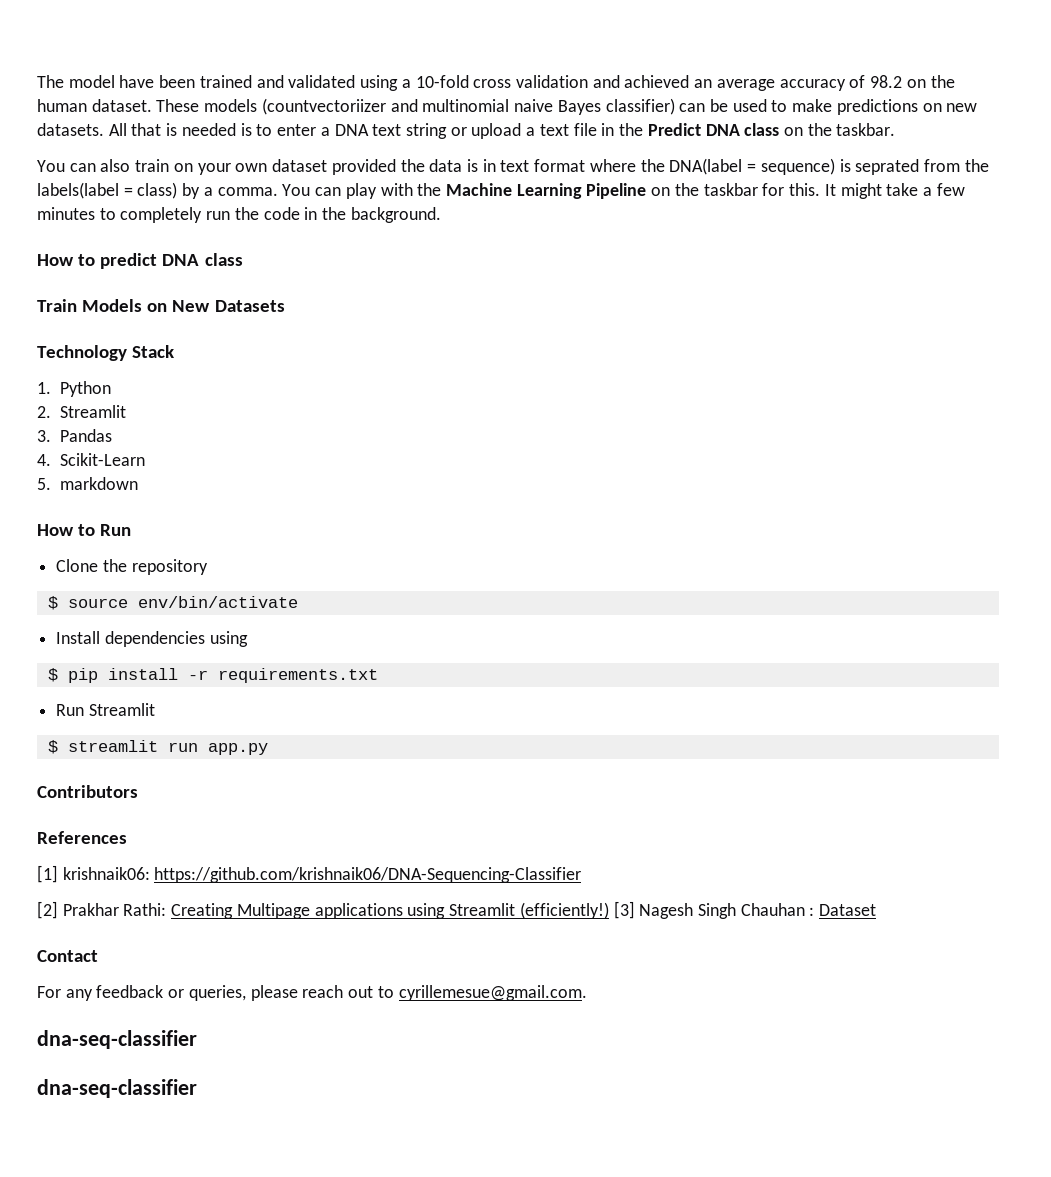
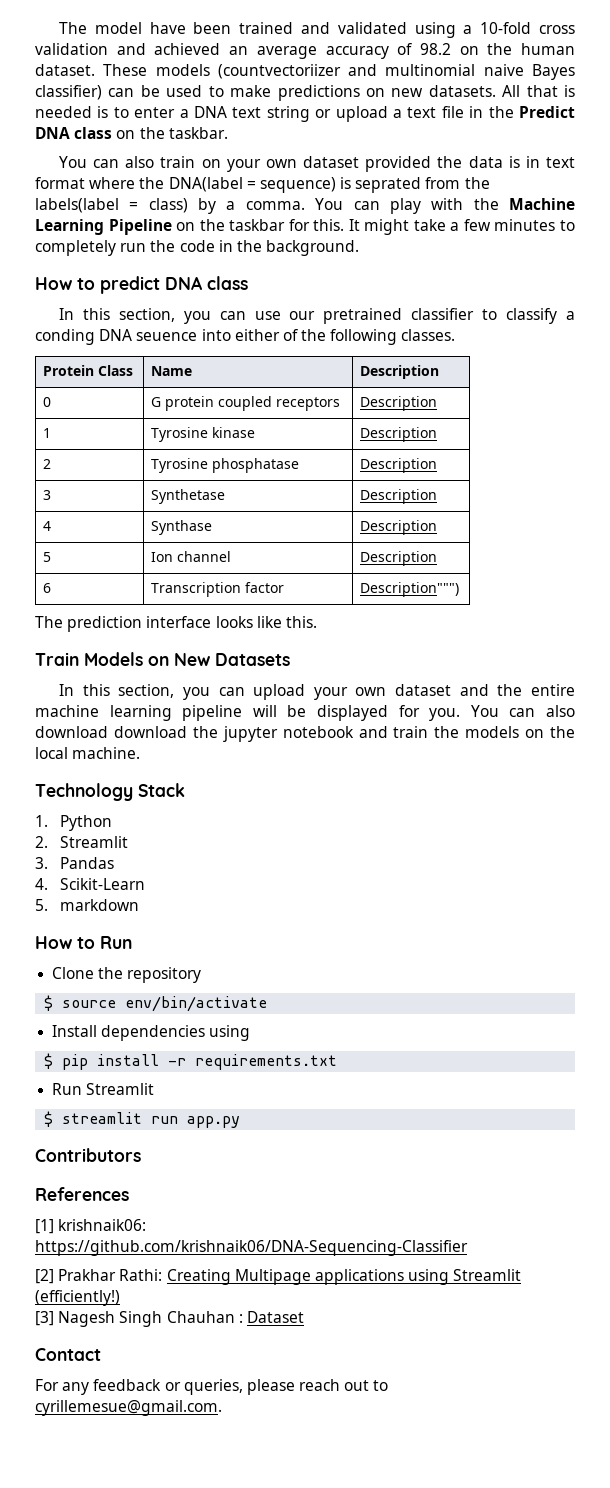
(243, 259) none -> [58,308,575,324] [35,329,456,345] [43,365,134,376] [151,366,193,376] [360,365,440,379] [43,397,52,407] [151,396,341,411] [360,396,438,411] [43,428,52,438] [151,427,256,442] [360,427,438,442] [43,459,52,469] [151,458,300,473] [360,458,438,473] [43,490,52,500] [151,489,226,504] [360,489,438,504] [43,521,52,531] [151,520,213,535] [360,520,438,535] [43,552,52,562] [151,551,232,562] [360,551,438,566] [43,583,52,593] [151,582,285,597] [360,582,460,597] [35,616,317,632] // In this section, you can use our pretrained classifier to classify a conding DNA seuence into either of the following classes. // Protein Class | Name | Description // 0 | G protein coupled receptors | Description // 1 | Tyrosine kinase | Description // 2 | Tyrosine phosphatase | Description // 3 | Synthetase | Description // 4 | Synthase | Description // 5 | Ion channel | Description // 6 | Transcription factor | Description""") // The prediction interface looks like this.
(285, 306) none -> [58,684,575,700] [35,705,576,721] [35,726,575,742] [35,747,141,759] // In this section, you can upload your own dataset and the entire machine learning pipeline will be displayed for you. You can also download download the jupyter notebook and train the models on the local machine.
(609, 910) none -> (120, 1298) //
[37,1030,197,1049] [37,1079,197,1098] // dna-seq-classifier // dna-seq-classifier -> (222, 1408) none

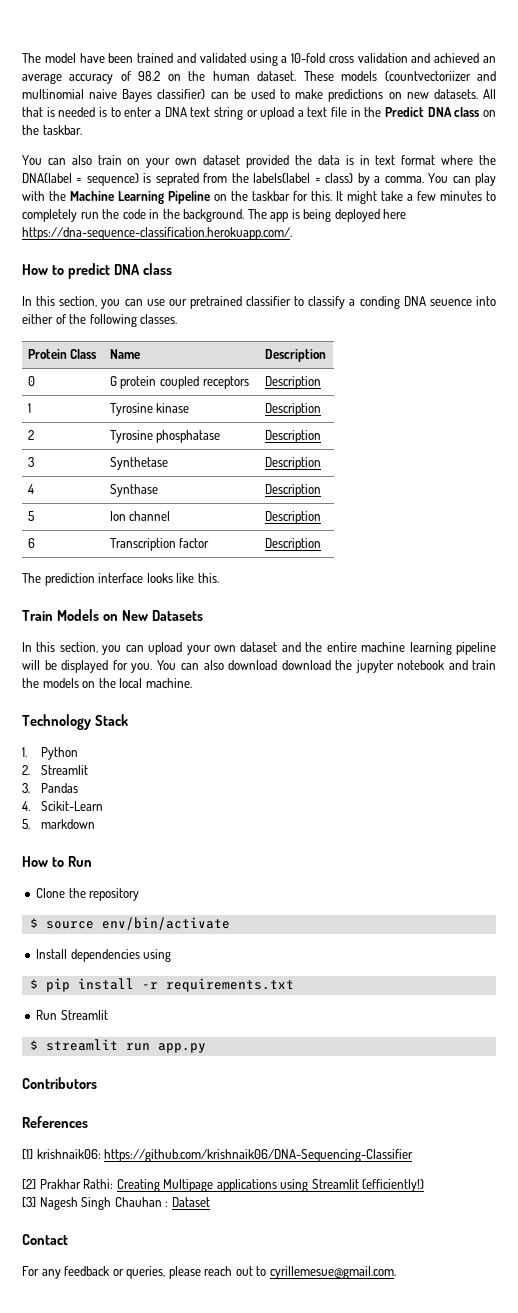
(360, 248) none -> [247,209,407,222] [22,227,292,240] The app is being deployed here https://dna-sequence-classification.herokuapp.com/.
[360,582,460,597] Description""") -> [264,538,321,551] Description

